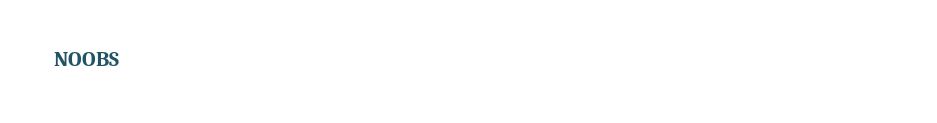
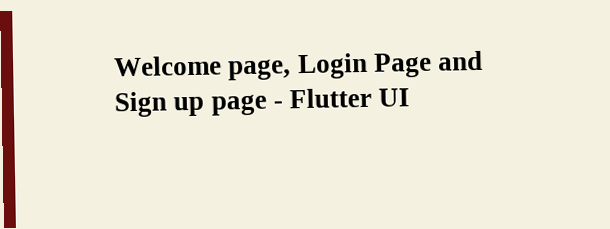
[54,52,119,66] NOOBS -> [113,50,484,81] [114,87,411,118] Welcome page, Login Page and Sign up page - Flutter UI

